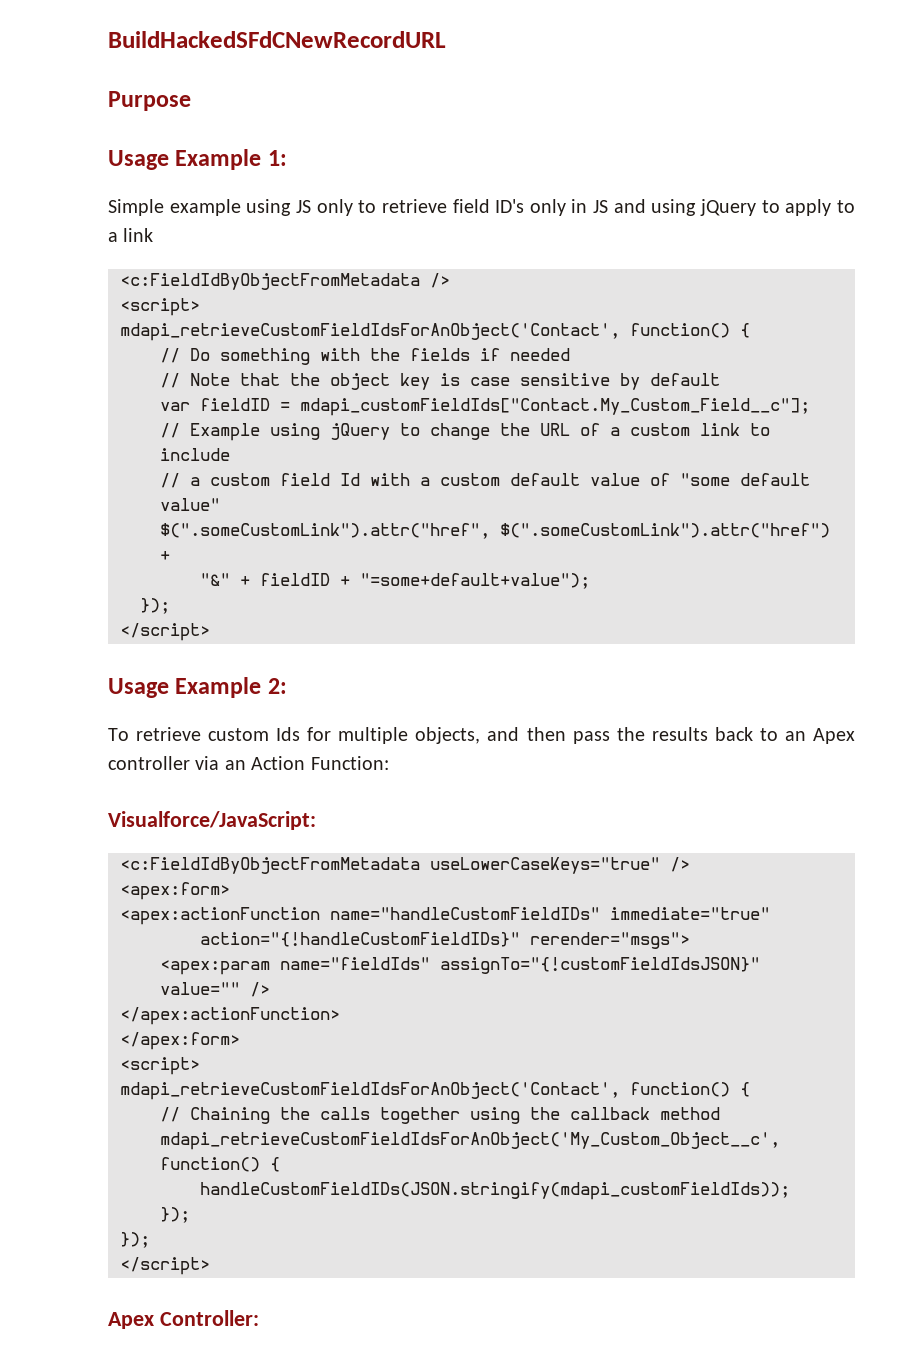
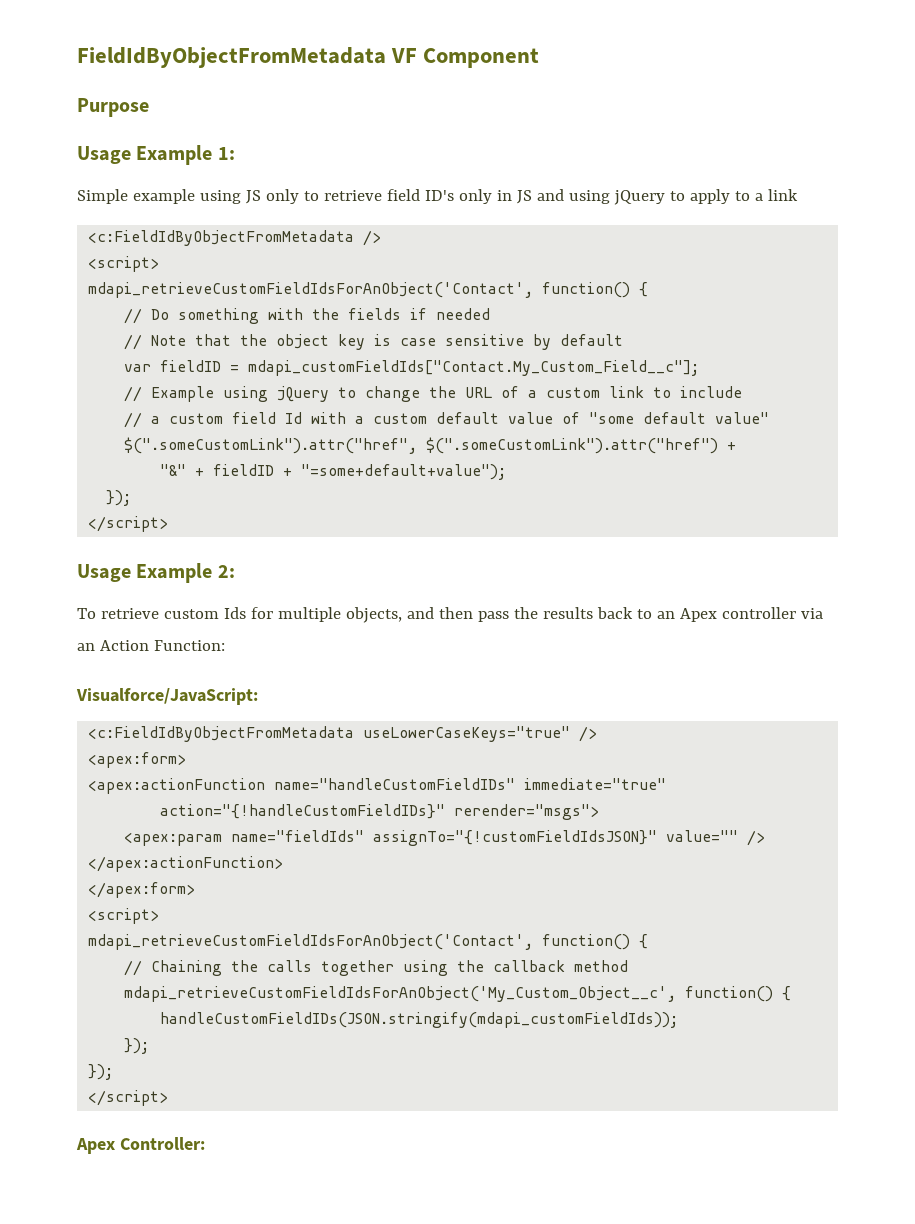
[108,31,446,48] BuildHackedSFdCNewRecordURL -> [77,47,540,68] FieldIdByObjectFromMetadata VF Component

